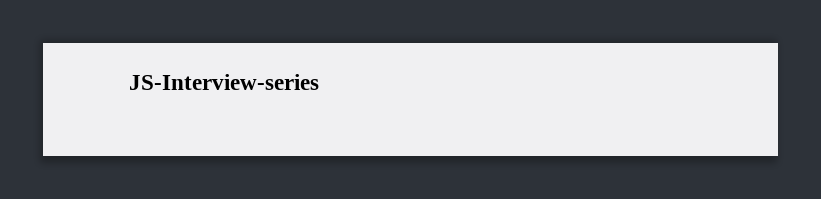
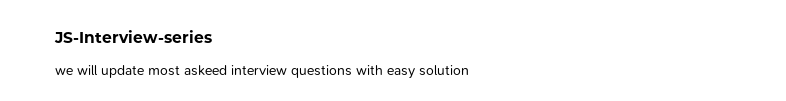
(319, 82) none -> [55,65,469,79] // we will update most askeed interview questions with easy solution

